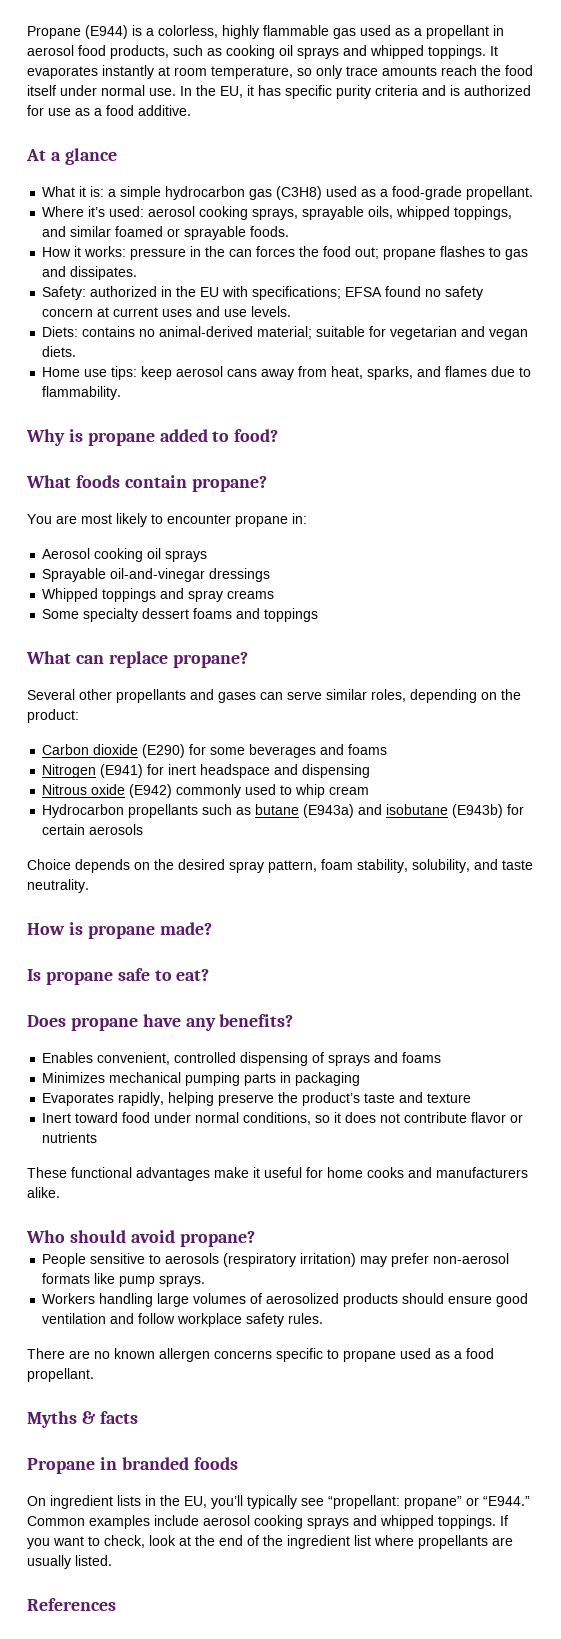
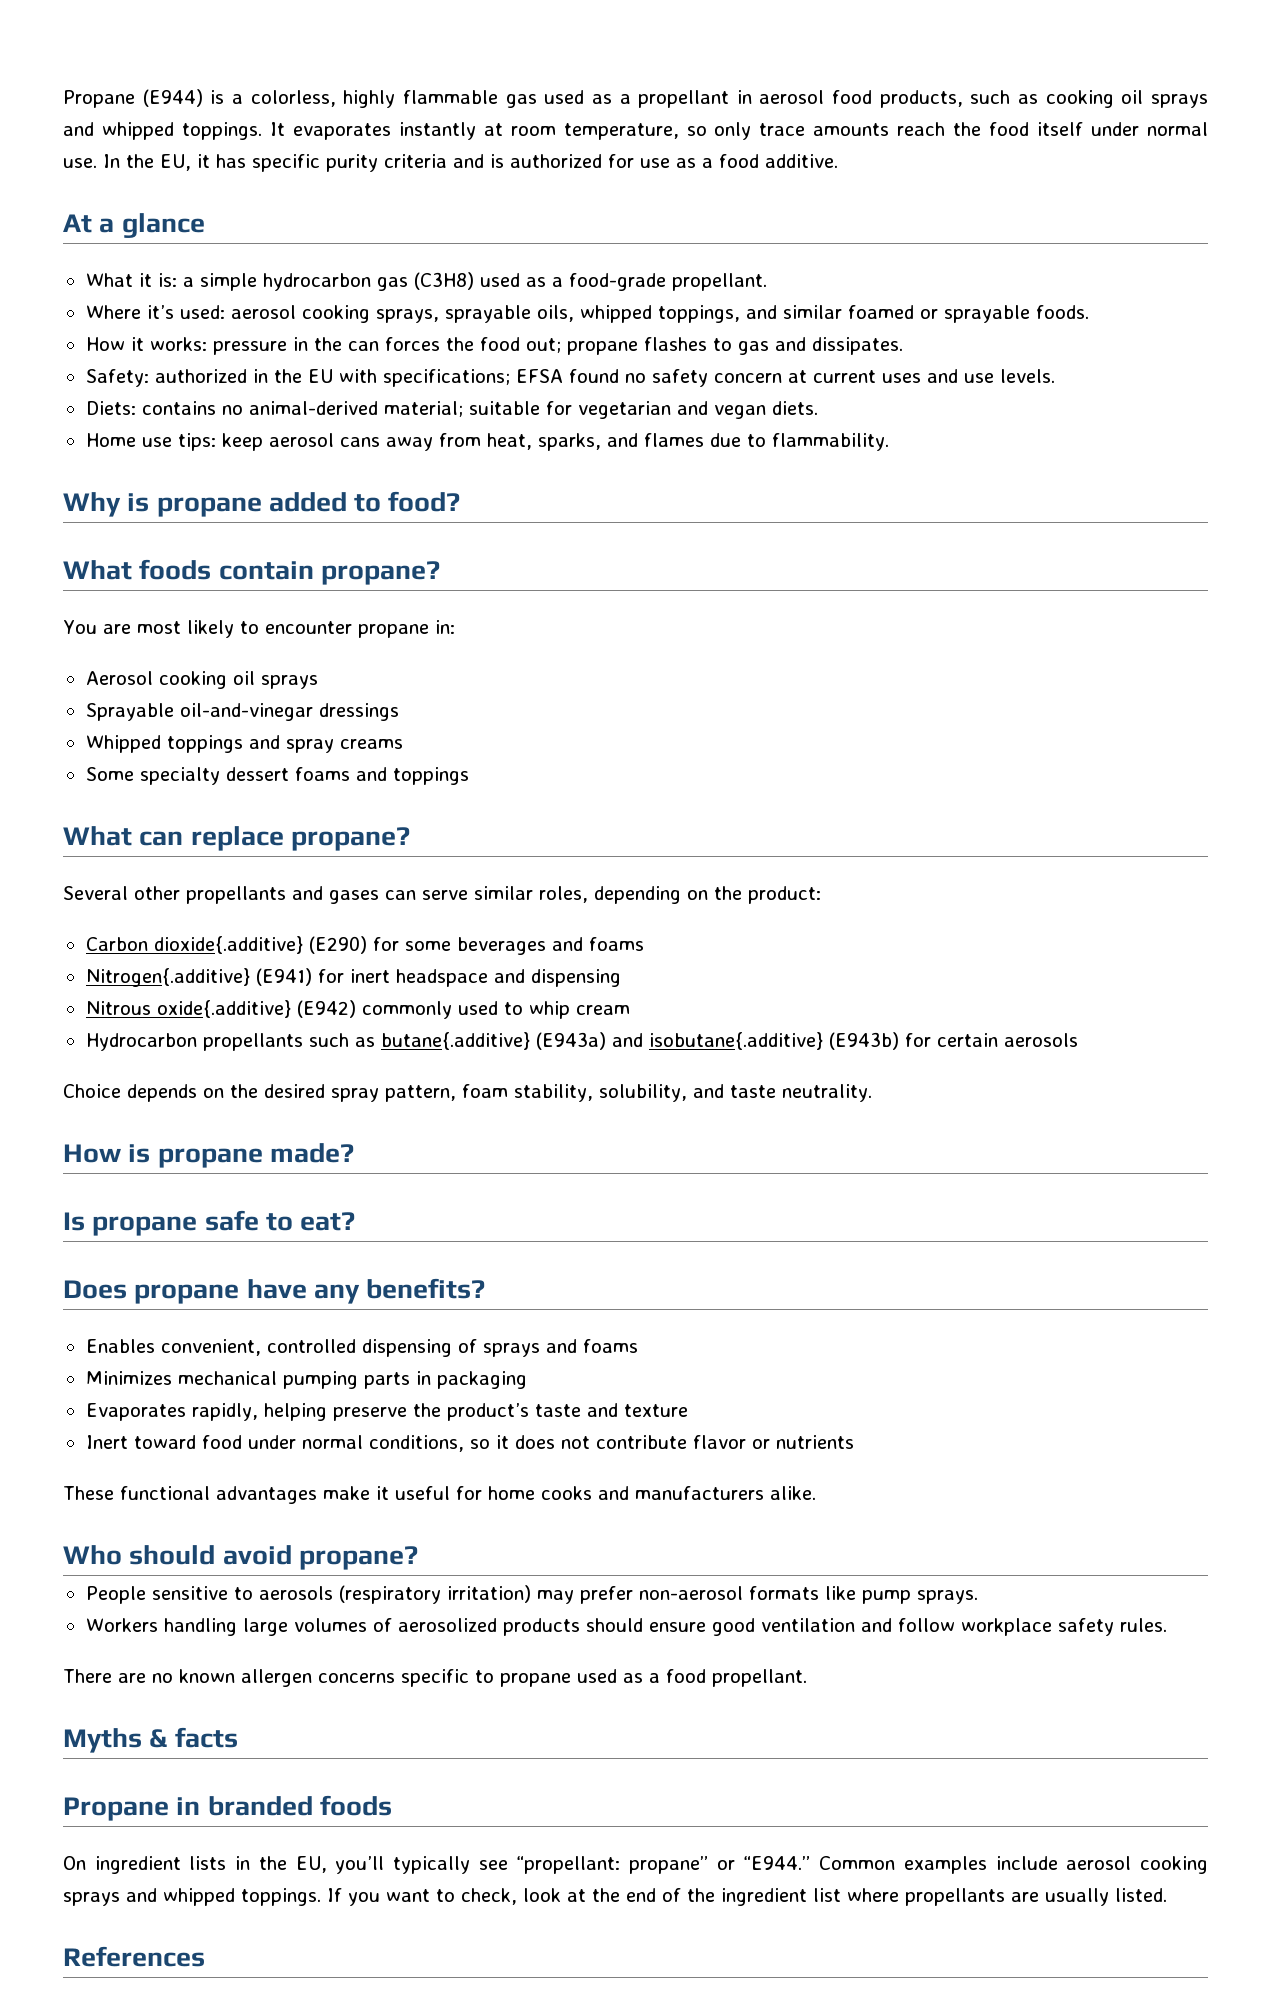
[93,744,139,755] dioxide -> [153,936,303,954] dioxide{.additive}
[42,764,97,778] Nitrogen -> [85,968,250,987] Nitrogen{.additive}
[91,784,126,795] oxide -> [156,1000,291,1018] oxide{.additive}
[255,804,300,815] butane -> [380,1032,530,1050] butane{.additive}
[386,804,449,815] isobutane -> [648,1032,823,1050] isobutane{.additive}

